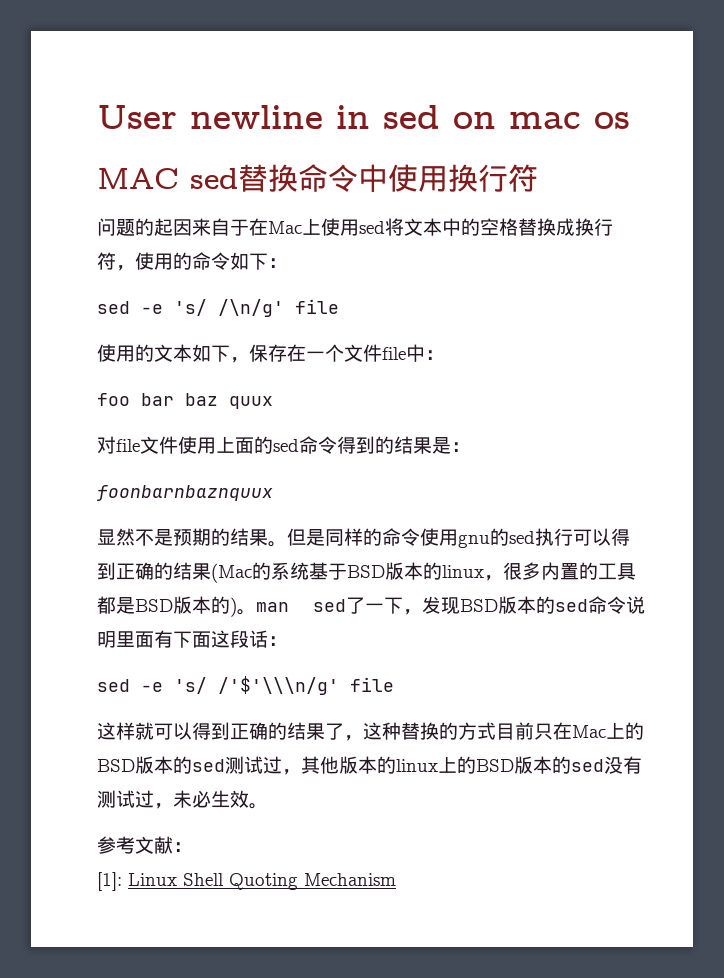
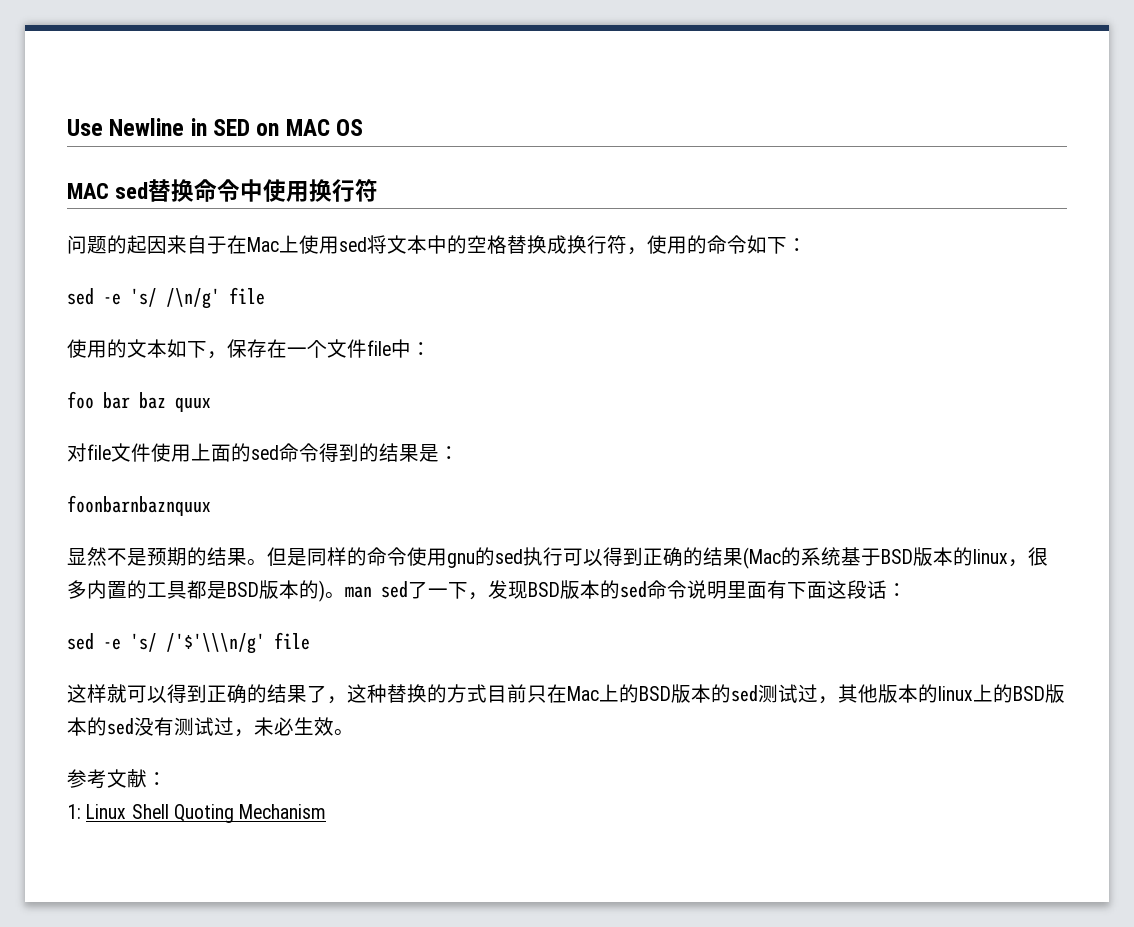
[97,105,630,129] User newline in sed on mac os -> [67,118,364,136] Use Newline in SED on MAC OS
[97,872,122,891] [1]: -> [67,804,81,819] 1:

